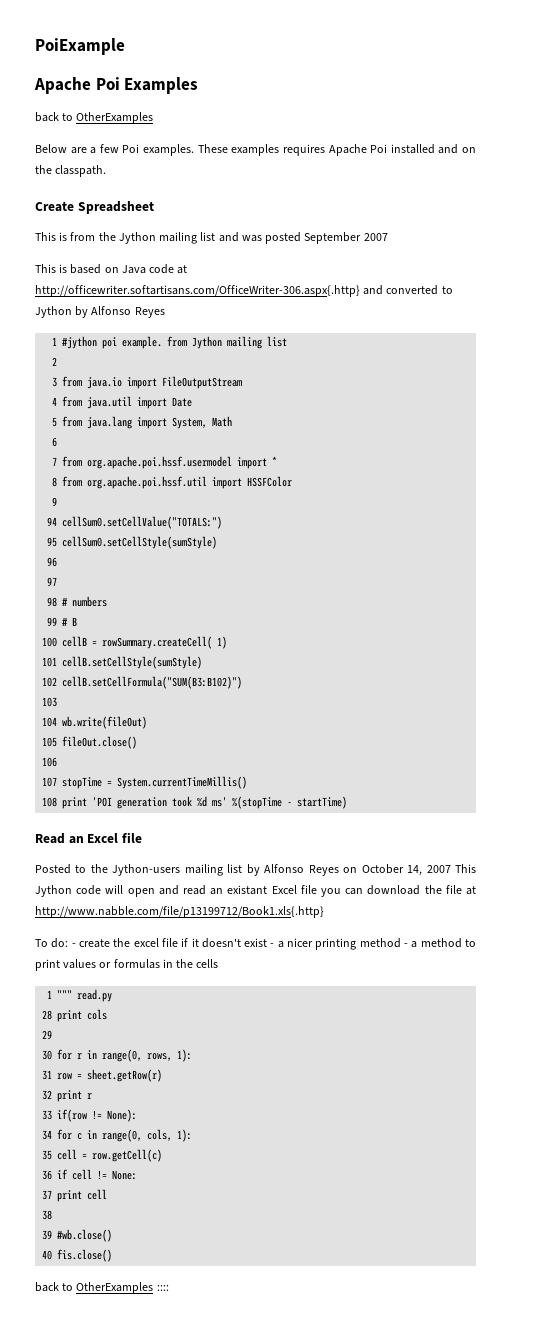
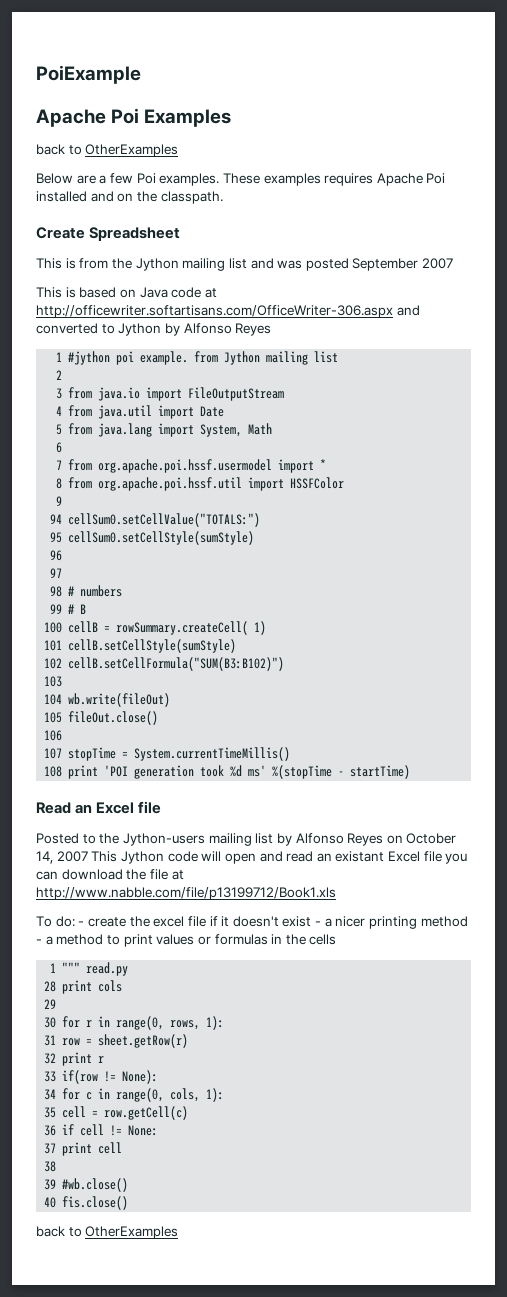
[35,285,360,297] http://officewriter.softartisans.com/OfficeWriter-306.aspx{.http} -> [36,305,393,318] http://officewriter.softartisans.com/OfficeWriter-306.aspx
[35,906,324,918] http://www.nabble.com/file/p13199712/Book1.xls{.http} -> [36,887,336,900] http://www.nabble.com/file/p13199712/Book1.xls
[156,1285,169,1291] :::: -> (179, 1232) none

